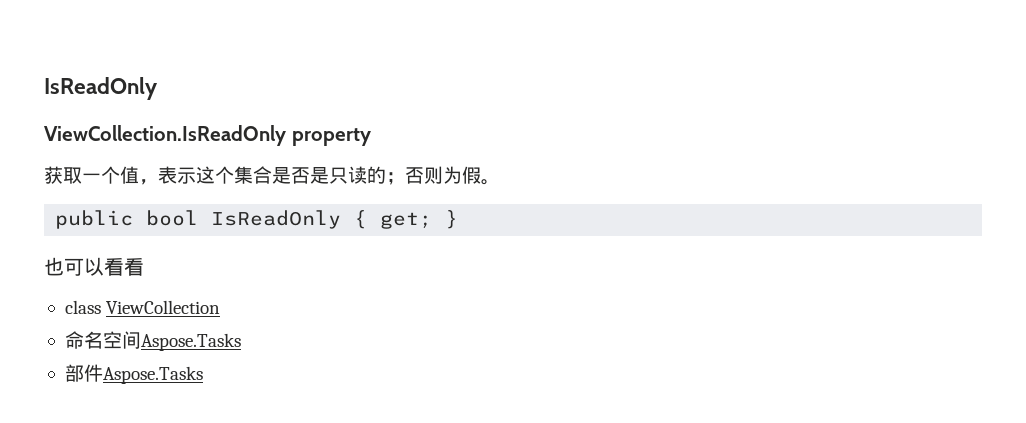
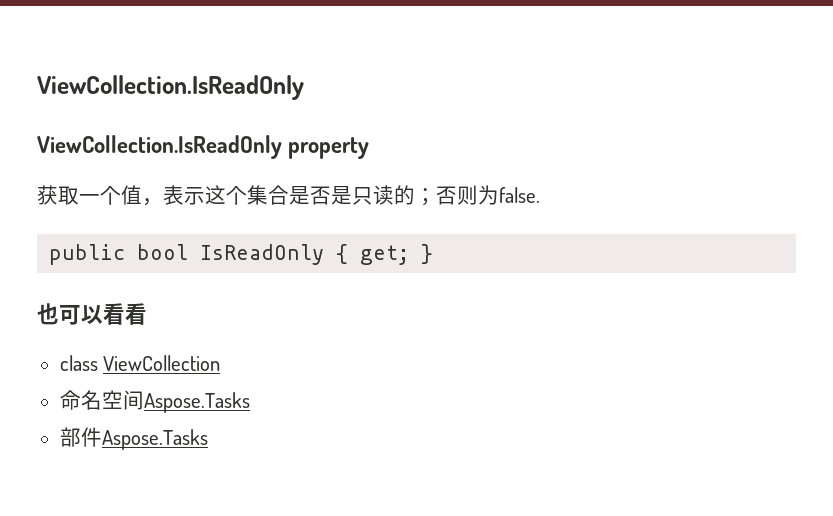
[44,77,158,100] IsReadOnly -> [37,75,304,100] ViewCollection.IsReadOnly
[462,166,500,185] 假。 -> [499,187,540,203] false.

